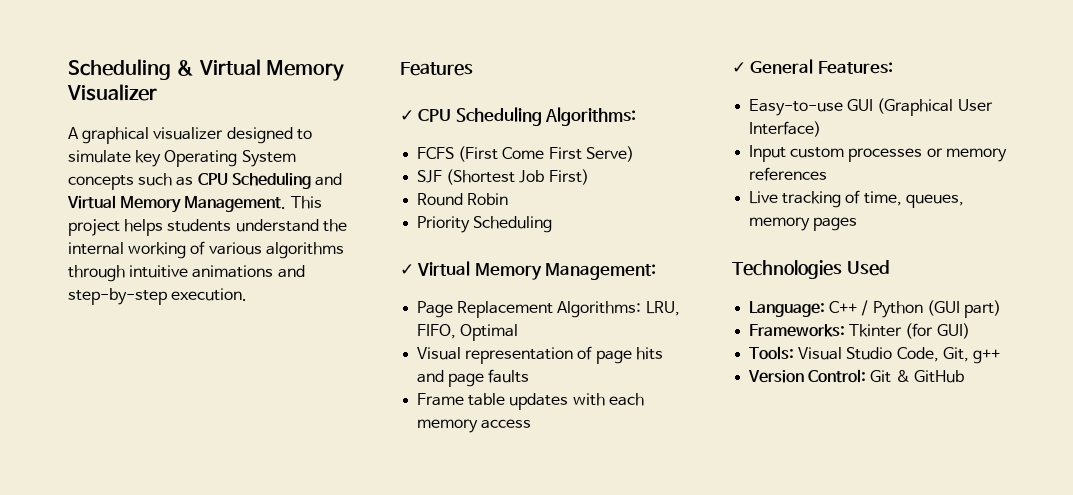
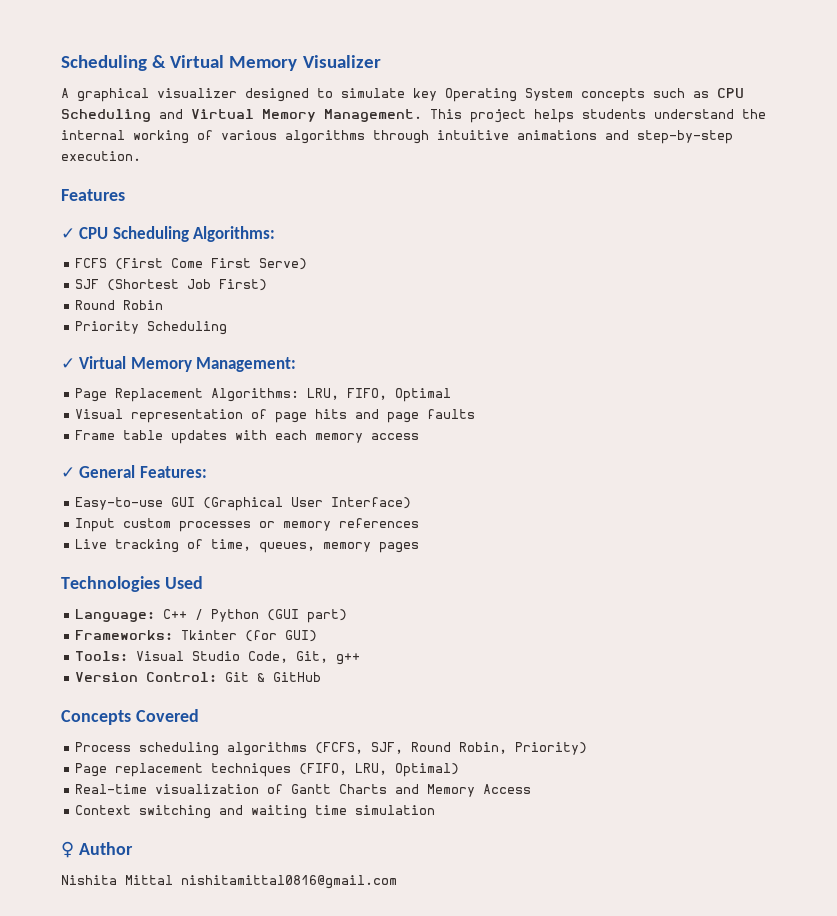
(964, 376) none -> [61,709,199,725] [75,742,588,756] [75,763,460,777] [75,784,532,797] [75,805,436,819] [61,841,133,858] [61,875,397,889] // Concepts Covered // Process scheduling algorithms (FCFS, SJF, Round Robin, Priority) // Page replacement techniques (FIFO, LRU, Optimal) // Real-time visualization of Gantt Charts and Memory Access // Context switching and waiting time simulation // ♀ Author // Nishita Mittal nishitamittal0816@gmail.com

